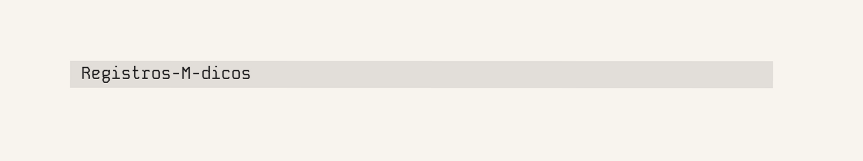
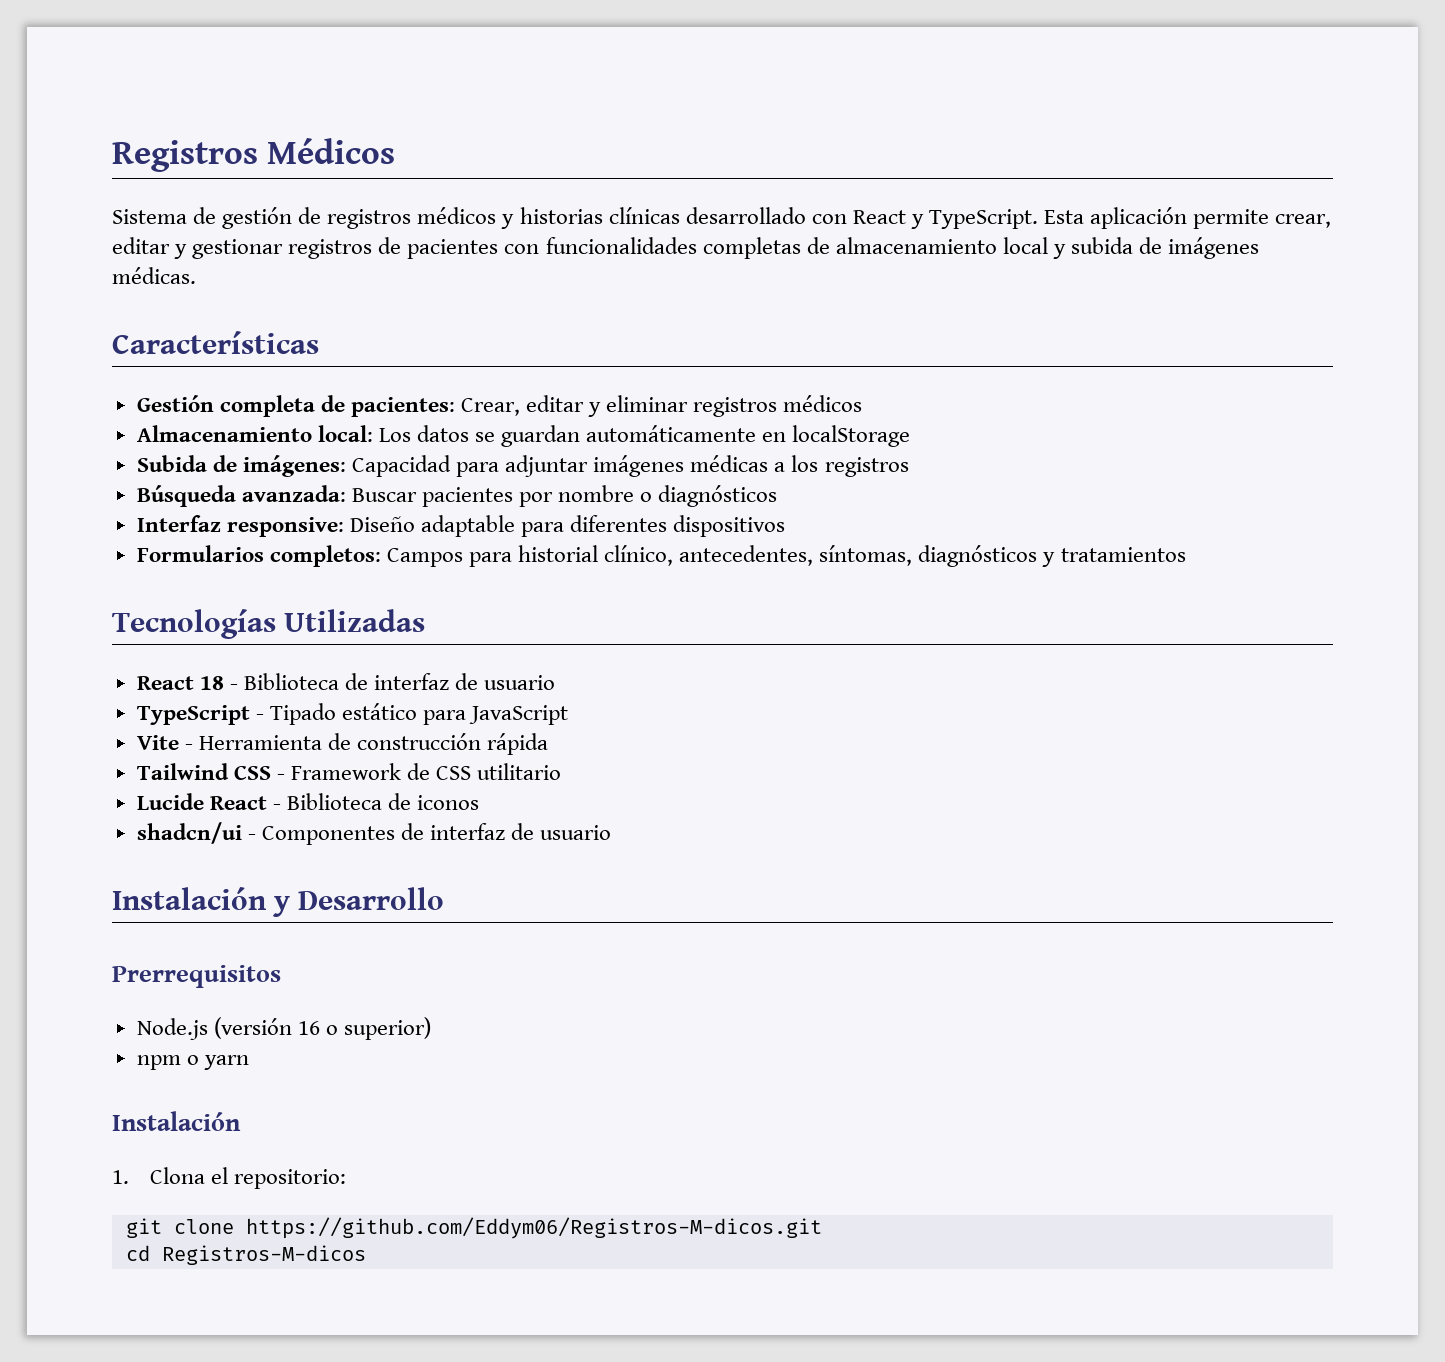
(79, 73) none -> [112,138,396,172] [112,207,1332,229] [112,237,1260,259] [112,267,196,284] [112,331,319,354] [136,395,863,417] [136,425,911,447] [136,455,909,477] [136,485,778,507] [136,515,786,537] [136,545,1186,567] [112,609,426,639] [136,673,556,690] [136,703,569,725] [136,733,549,755] [136,763,562,780] [136,793,480,810] [136,822,612,845] [112,887,445,917] [112,965,281,988] [136,1017,432,1040] [136,1055,249,1070] [112,1111,241,1131] [112,1167,346,1189] [125,1217,822,1239] [125,1245,150,1261] Registros Médicos // Sistema de gestión de registros médicos y historias clínicas desarrollado con React y TypeScript. Esta aplicación permite crear, editar y gestionar registros de pacientes con funcionalidades completas de almacenamiento local y subida de imágenes médicas. // Características // Gestión completa de pacientes: Crear, editar y eliminar registros médicos // Almacenamiento local: Los datos se guardan automáticamente en localStorage // Subida de imágenes: Capacidad para adjuntar imágenes médicas a los registros // Búsqueda avanzada: Buscar pacientes por nombre o diagnósticos // Interfaz responsive: Diseño adaptable para diferentes dispositivos // Formularios completos: Campos para historial clínico, antecedentes, síntomas, diagnósticos y tratamientos // Tecnologías Utilizadas // React 18 - Biblioteca de interfaz de usuario // TypeScript - Tipado estático para JavaScript // Vite - Herramienta de construcción rápida // Tailwind CSS - Framework de CSS utilitario // Lucide React - Biblioteca de iconos // shadcn/ui - Componentes de interfaz de usuario // Instalación y Desarrollo // Prerrequisitos // Node.js (versión 16 o superior) // npm o yarn // Instalación // 1. Clona el repositorio: // git clone https://github.com/Eddym06/Registros-M-dicos.git // cd

